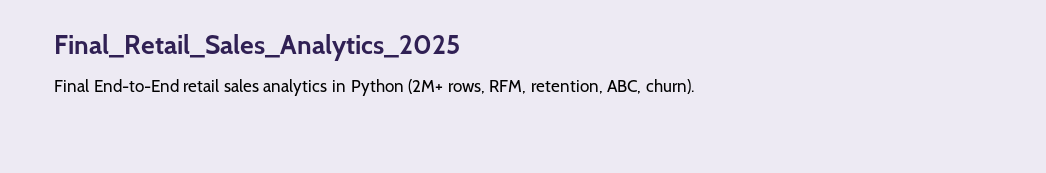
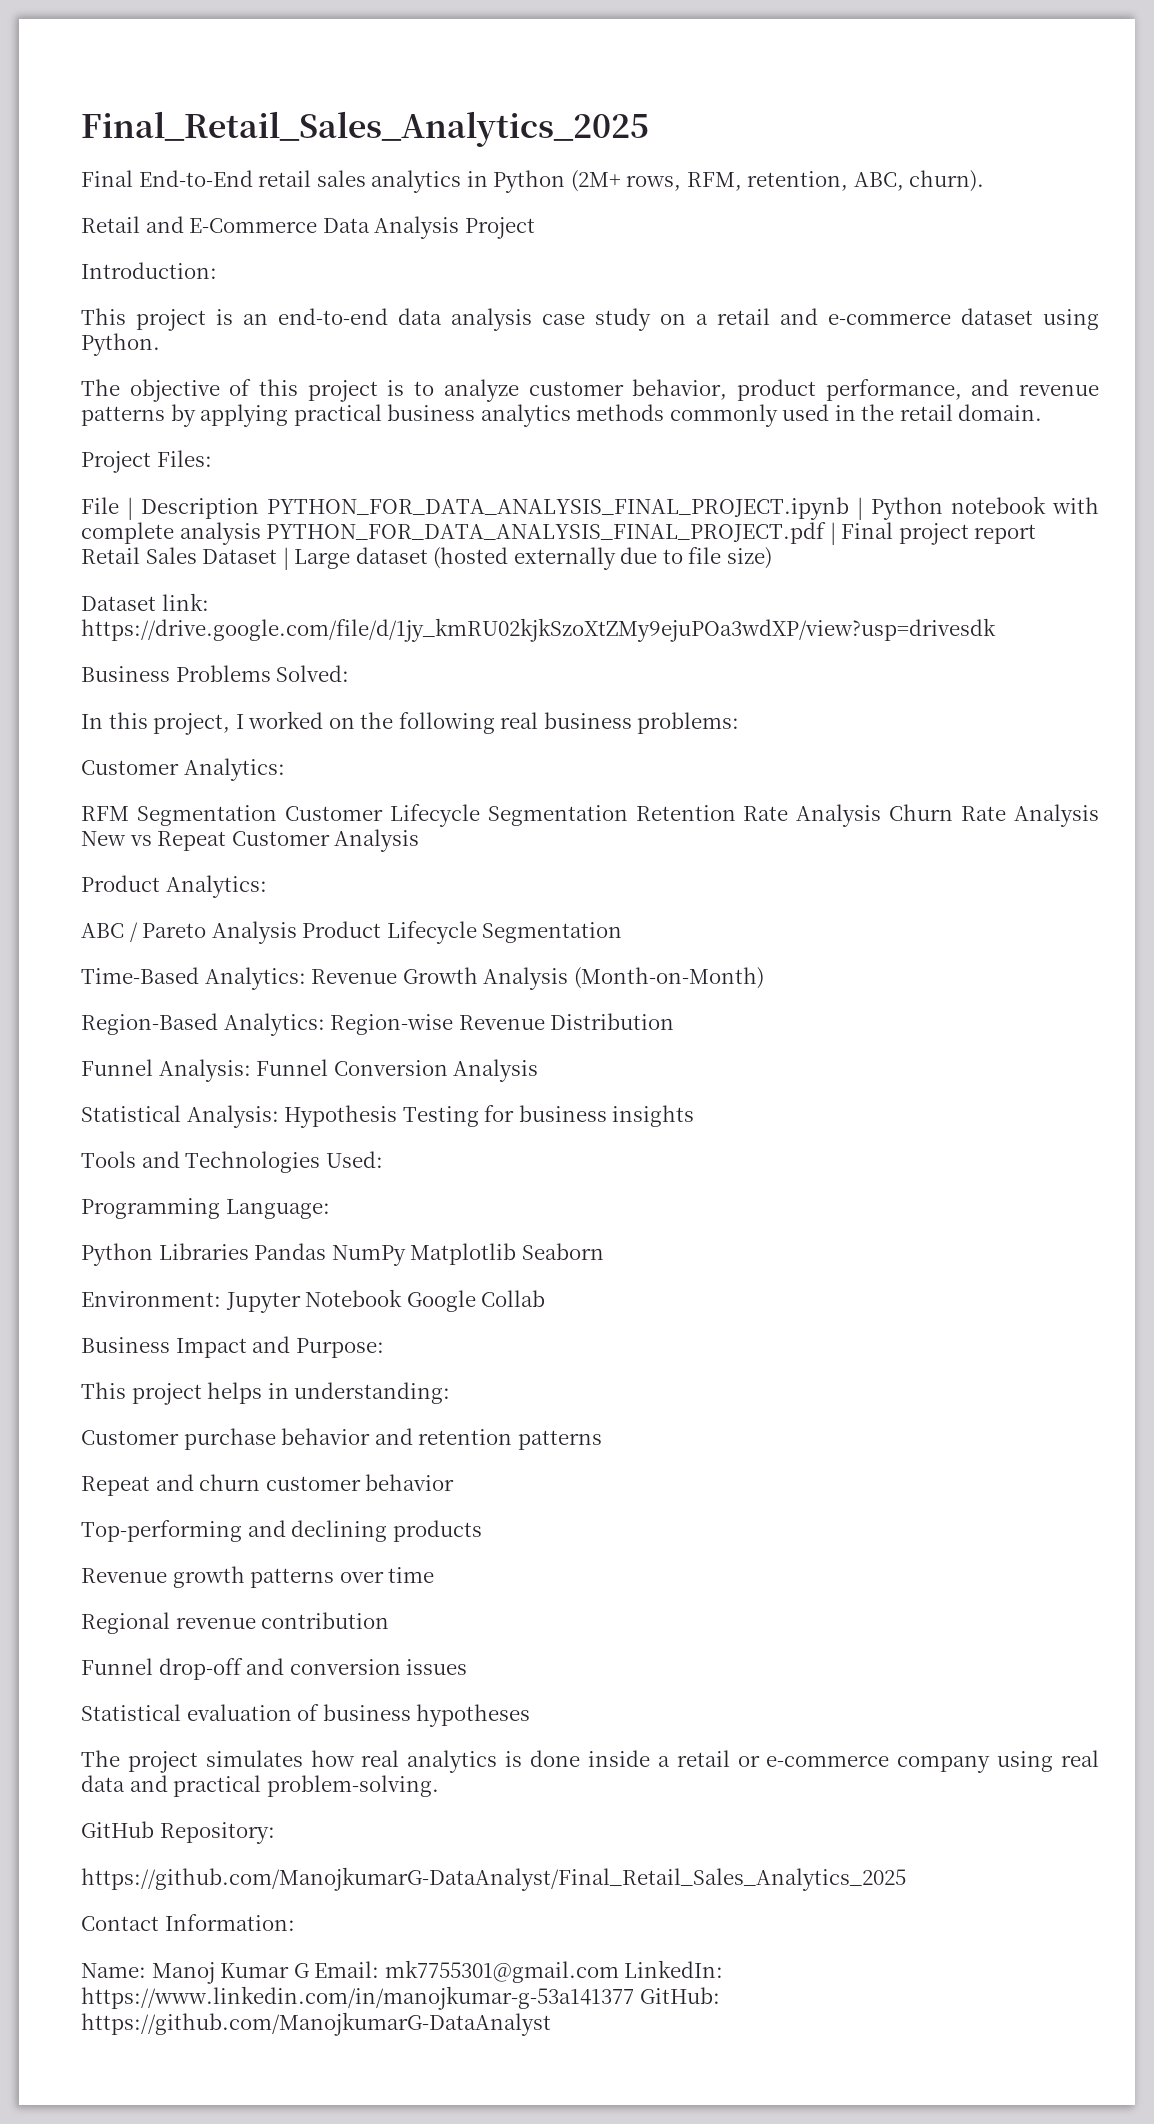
(695, 86) none -> [81,216,535,239] [81,262,217,279] [81,308,1099,331] [81,333,160,356] [81,379,1100,402] [81,404,1043,427] [81,450,212,473] [81,496,1099,520] [81,522,1037,545] [81,547,772,570] [81,593,209,611] [81,618,996,642] [81,665,350,682] [81,711,740,735] [81,758,285,781] [81,804,1099,827] [81,829,420,852] [81,875,267,898] [81,921,623,944] [81,967,764,990] [81,1013,675,1036] [81,1059,539,1082] [81,1105,695,1128] [81,1151,383,1173] [81,1198,330,1219] [81,1243,604,1266] [81,1289,546,1313] [81,1336,384,1358] [81,1382,451,1405] [81,1428,602,1450] [81,1474,455,1496] [81,1520,482,1542] [81,1566,435,1588] [81,1612,390,1634] [81,1658,468,1680] [81,1704,531,1727] [81,1750,1099,1773] [81,1775,439,1797] [81,1821,275,1844] [81,1867,906,1891] [81,1914,295,1931] [81,1960,724,1984] [81,1986,720,2010] [81,2012,551,2036] // Retail and E-Commerce Data Analysis Project // Introduction: // This project is an end-to-end data analysis case study on a retail and e-commerce dataset using Python. // The objective of this project is to analyze customer behavior, product performance, and revenue patterns by applying practical business analytics methods commonly used in the retail domain. // Project Files: // File | Description PYTHON_FOR_DATA_ANALYSIS_FINAL_PROJECT.ipynb | Python notebook with complete analysis PYTHON_FOR_DATA_ANALYSIS_FINAL_PROJECT.pdf | Final project report Retail Sales Dataset | Large dataset (hosted externally due to file size) // Dataset link: https://drive.google.com/file/d/1jy_kmRU02kjkSzoXtZMy9ejuPOa3wdXP/view?usp=drivesdk // Business Problems Solved: // In this project, I worked on the following real business problems: // Customer Analytics: // RFM Segmentation Customer Lifecycle Segmentation Retention Rate Analysis Churn Rate Analysis New vs Repeat Customer Analysis // Product Analytics: // ABC / Pareto Analysis Product Lifecycle Segmentation // Time-Based Analytics: Revenue Growth Analysis (Month-on-Month) // Region-Based Analytics: Region-wise Revenue Distribution // Funnel Analysis: Funnel Conversion Analysis // Statistical Analysis: Hypothesis Testing for business insights // Tools and Technologies Used: // Programming Language: // Python Libraries Pandas NumPy Matplotlib Seaborn // Environment: Jupyter Notebook Google Collab // Business Impact and Purpose: // This project helps in understanding: // Customer purchase behavior and retention patterns // Repeat and churn customer behavior // Top-performing and declining products // Revenue growth patterns over time // Regional revenue contribution // Funnel drop-off and conversion issues // Statistical evaluation of business hypotheses // The project simulates how real analytics is done inside a retail or e-commerce company using real data and practical problem-solving. // GitHub Repository: // https://github.com/ManojkumarG-DataAnalyst/Final_Retail_Sales_Analytics_2025 // Contact Information: // Name: Manoj Kumar G Email: mk7755301@gmail.com LinkedIn: https://www.linkedin.com/in/manojkumar-g-53a141377 GitHub: https://github.com/ManojkumarG-DataAnalyst

